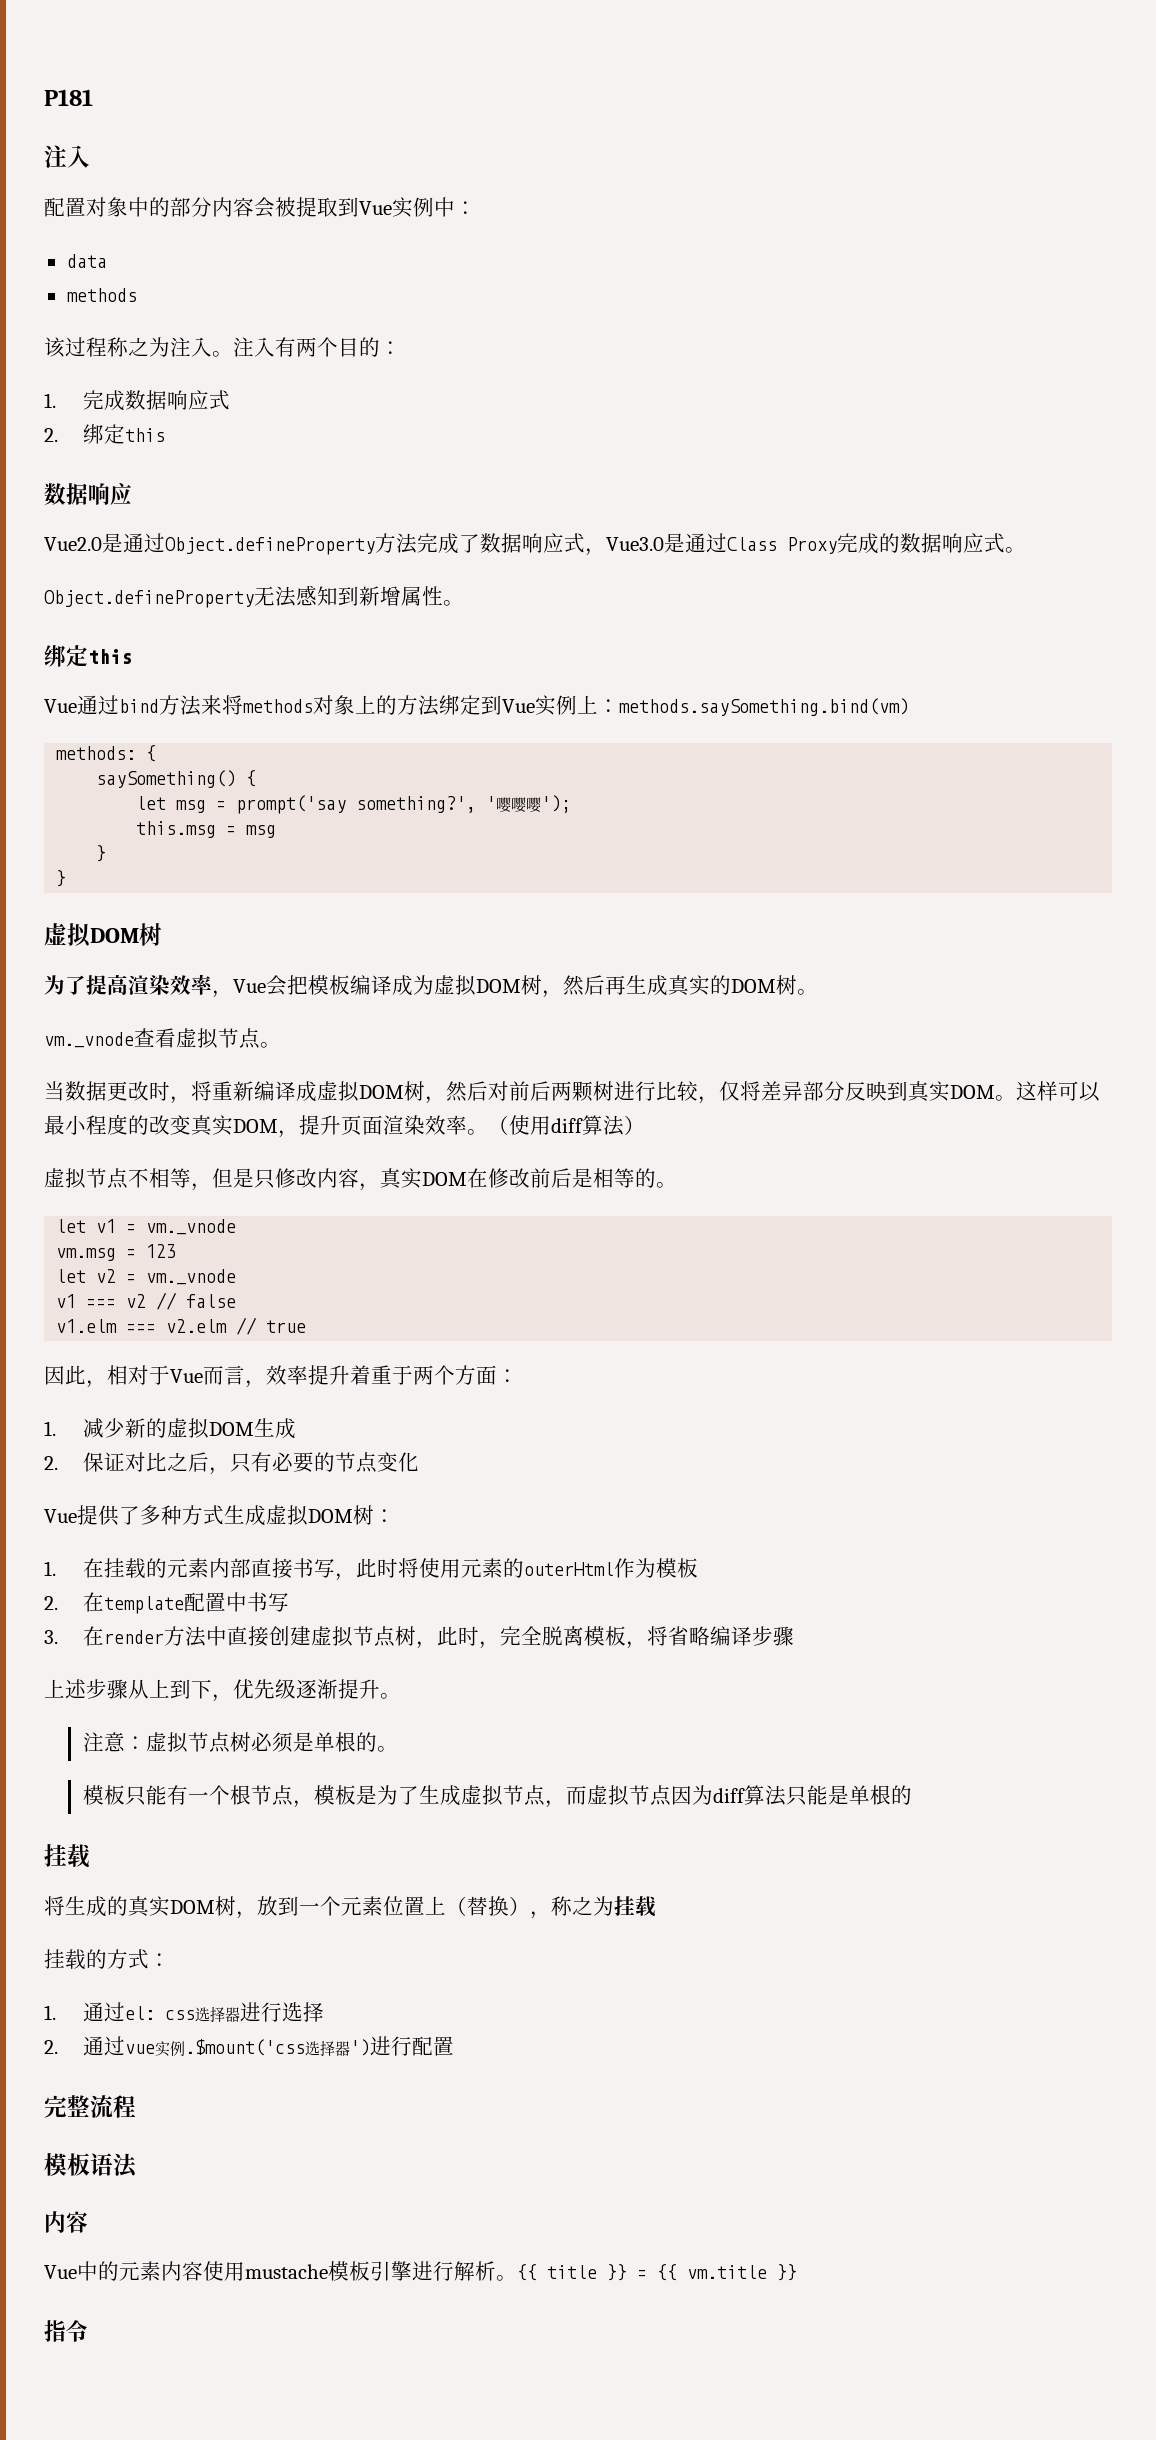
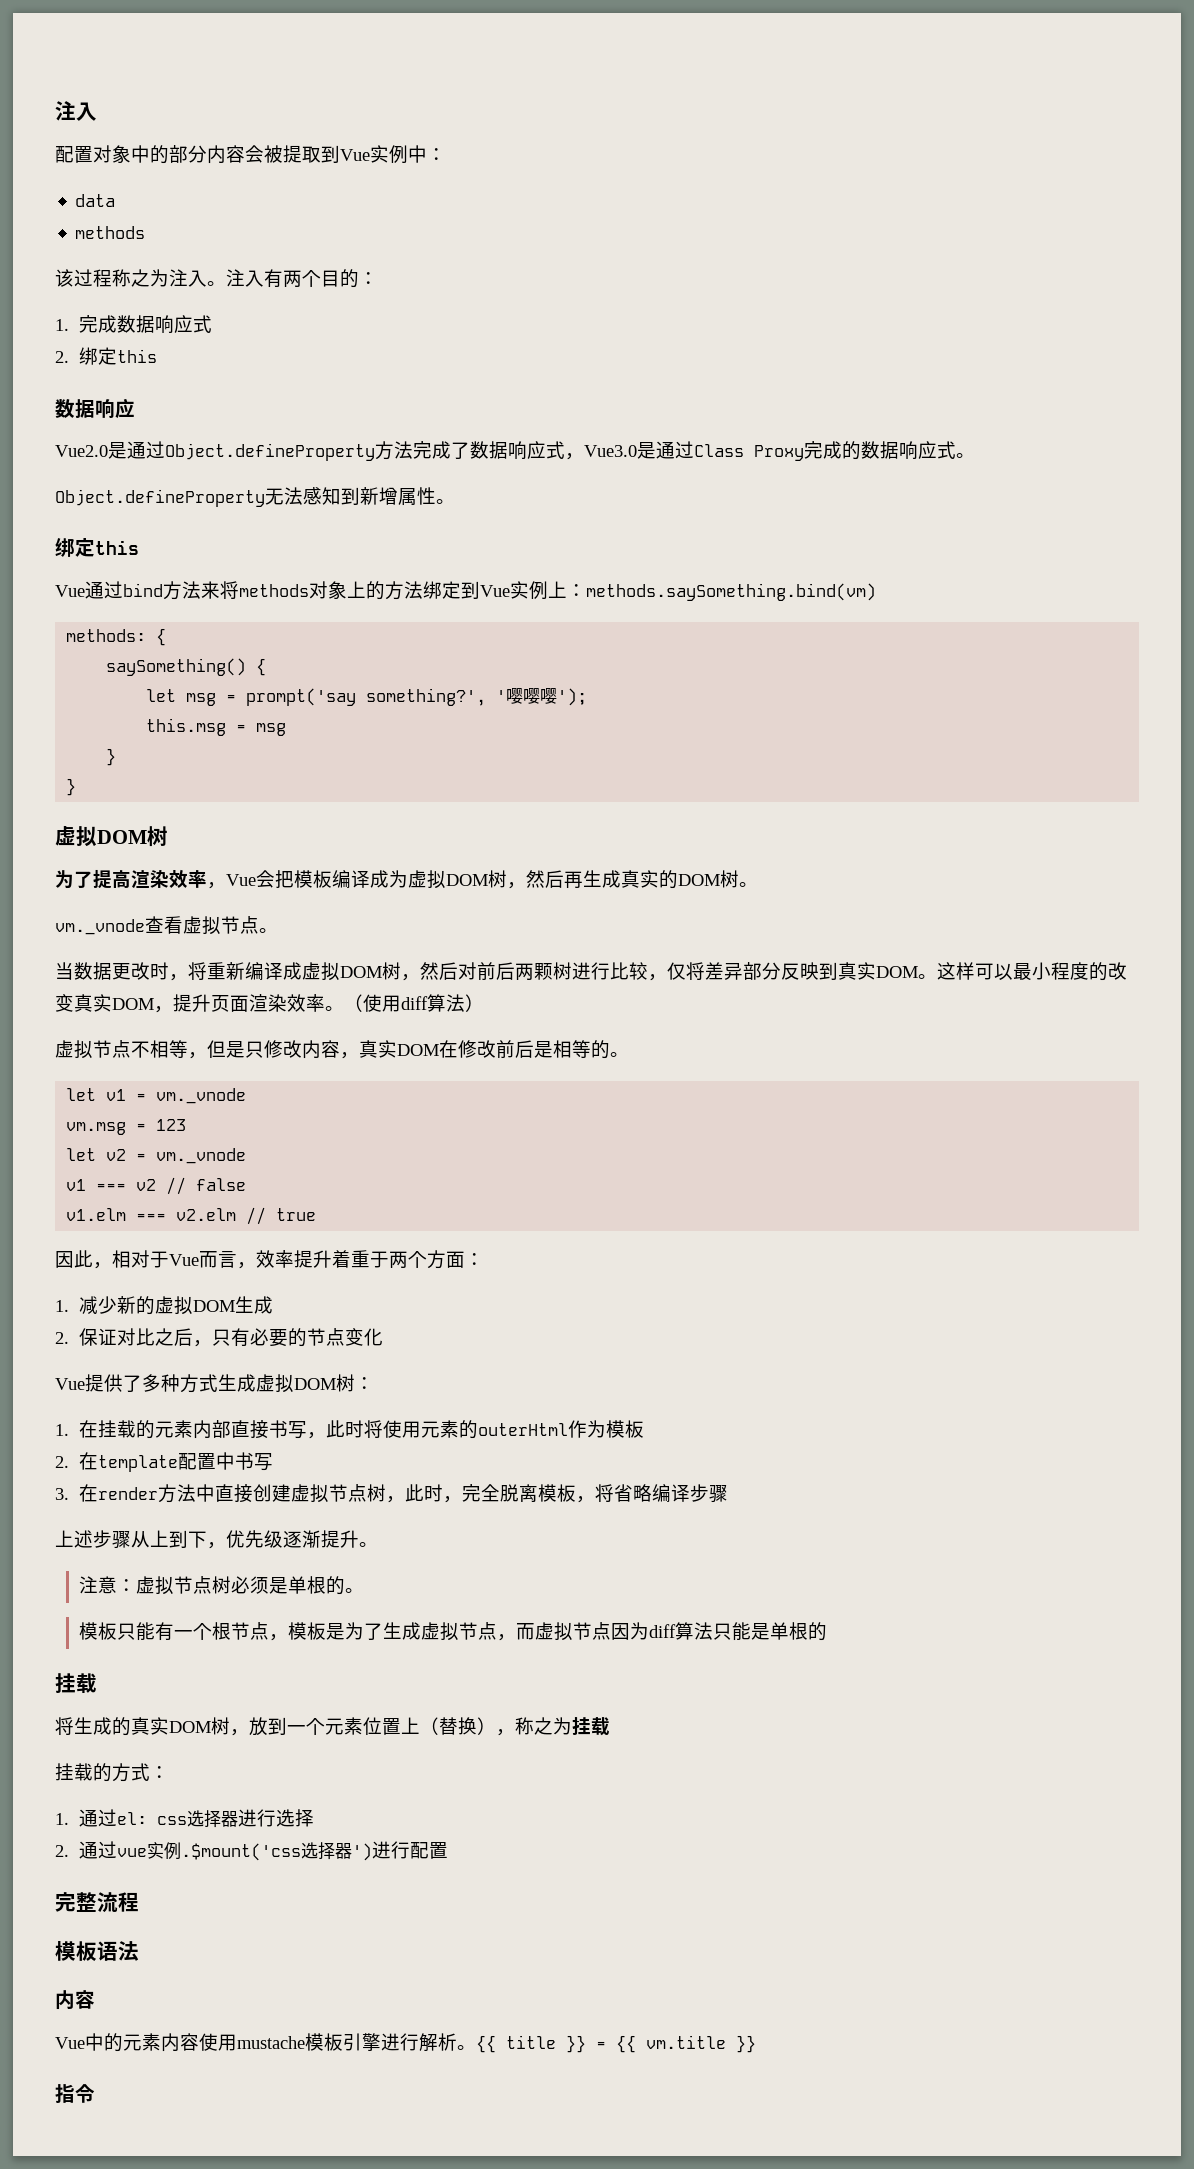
[44,89,93,106] P181 // -> (55, 111) none

